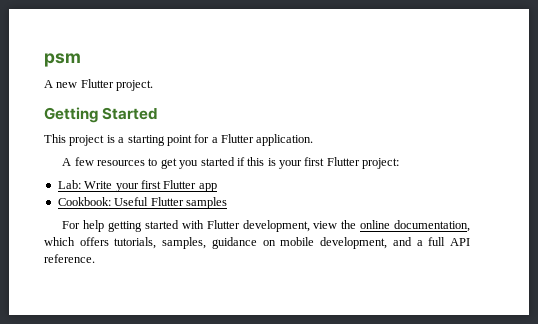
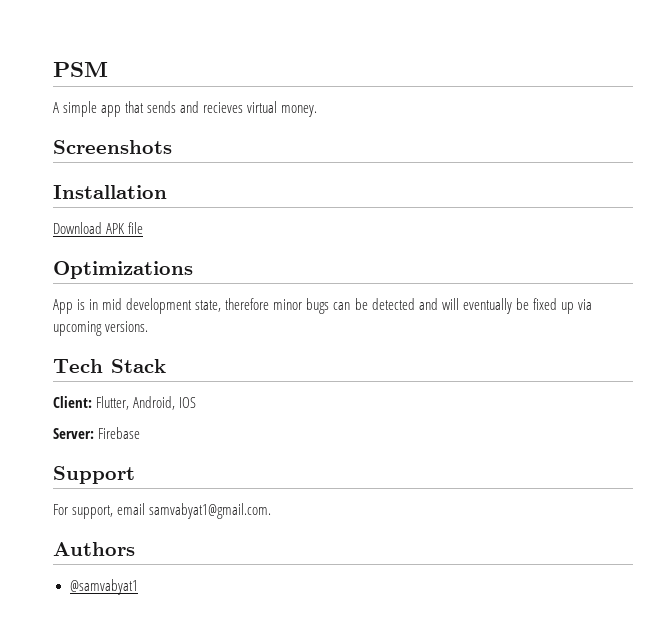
[44,53,81,67] [44,79,154,91] [44,107,158,123] [44,134,314,146] [62,157,400,169] [57,180,217,192] [57,197,227,209] [62,220,471,232] [44,237,471,249] [44,254,95,263] psm // A new Flutter project. // Getting Started // This project is a starting point for a Flutter application. // A few resources to get you started if this is your first Flutter project: // Lab: Write your first Flutter app // Cookbook: Useful Flutter samples // For help getting started with Flutter development, view the online documentation, which offers tutorials, samples, guidance on mobile development, and a full API reference. -> [53,62,108,77] [53,101,318,117] [53,140,172,154] [53,185,167,199] [53,222,144,234] [53,261,193,279] [53,298,592,314] [53,321,149,336] [53,359,166,373] [53,396,197,410] [53,427,141,439] [53,466,135,484] [53,503,272,519] [53,542,135,556] [69,579,138,595] PSM // A simple app that sends and recieves virtual money. // Screenshots // Installation // Download APK file // Optimizations // App is in mid development state, therefore minor bugs can be detected and will eventually be fixed up via upcoming versions. // Tech Stack // Client: Flutter, Android, IOS // Server: Firebase // Support // For support, email samvabyat1@gmail.com. // Authors // @samvabyat1

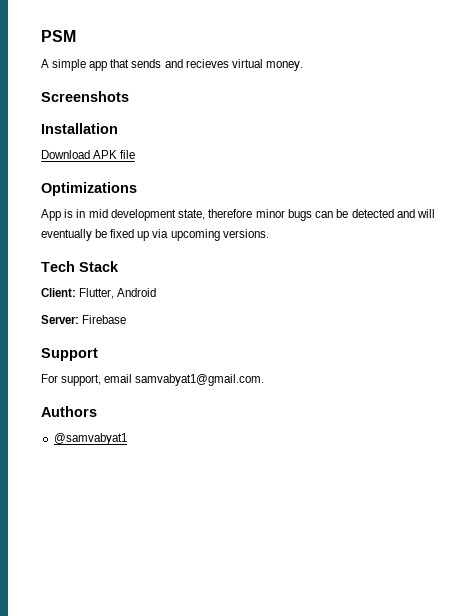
[133,396,197,410] Android, IOS -> [117,288,157,297] Android

